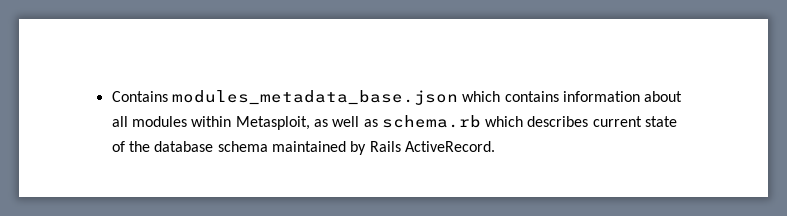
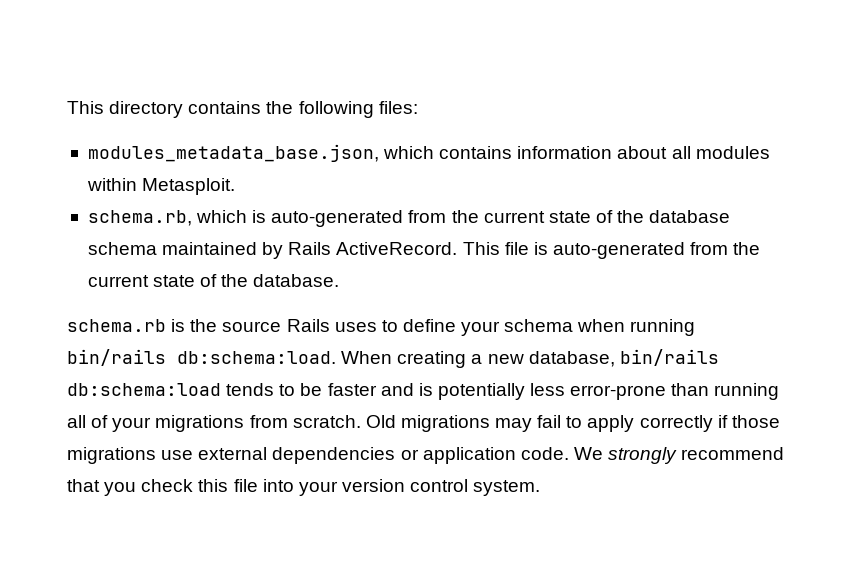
[111,90,458,105] Contains modules_metadata_base.json -> [67,101,418,118] [87,144,379,162] This directory contains the following files: // modules_metadata_base.json,
[235,115,589,130] Metasploit, as well as schema.rb which describes -> [142,178,236,195] [87,210,479,227] Metasploit. // schema.rb, which is auto-generated from the
(495, 146) none -> [462,242,761,259] [87,274,340,287] [67,319,696,336] [67,349,719,368] [67,383,780,400] [67,415,780,432] [67,447,785,464] [67,479,541,496] This file is auto-generated from the current state of the database. // schema.rb is the source Rails uses to define your schema when running bin/rails db:schema:load. When creating a new database, bin/rails db:schema:load tends to be faster and is potentially less error-prone than running all of your migrations from scratch. Old migrations may fail to apply correctly if those migrations use external dependencies or application code. We strongly recommend that you check this file into your version control system.

